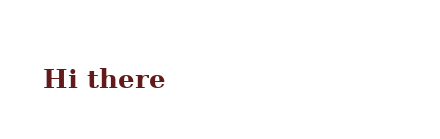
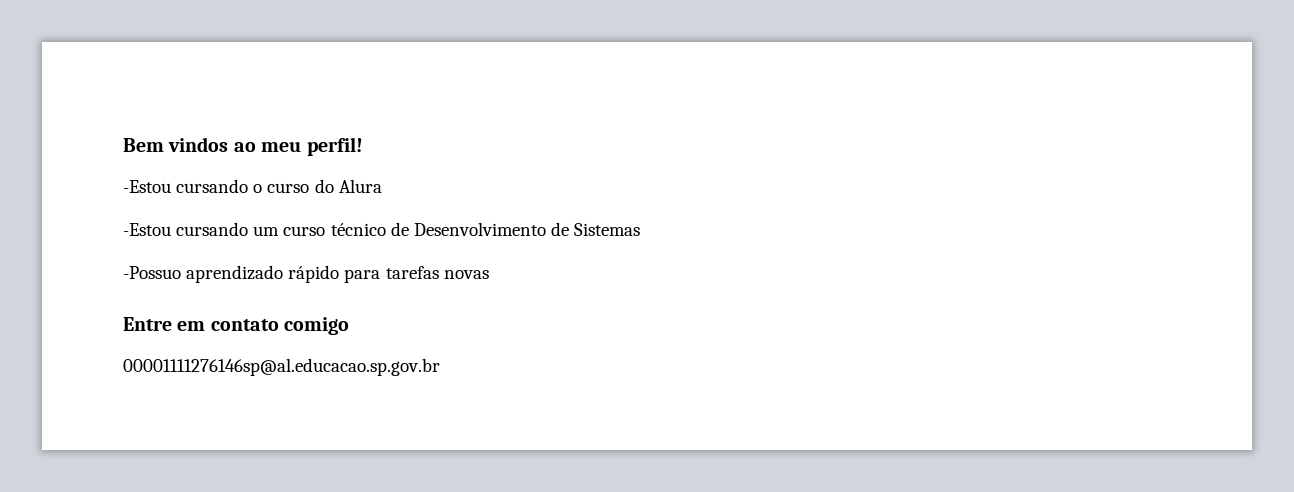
[43,68,166,88] Hi there -> [123,137,363,156] [123,179,382,193] [123,222,641,236] [123,265,489,283] [123,317,350,335] [123,358,440,376] Bem vindos ao meu perfil! // -Estou cursando o curso do Alura // -Estou cursando um curso técnico de Desenvolvimento de Sistemas // -Possuo aprendizado rápido para tarefas novas // Entre em contato comigo // 00001111276146sp@al.educacao.sp.gov.br

